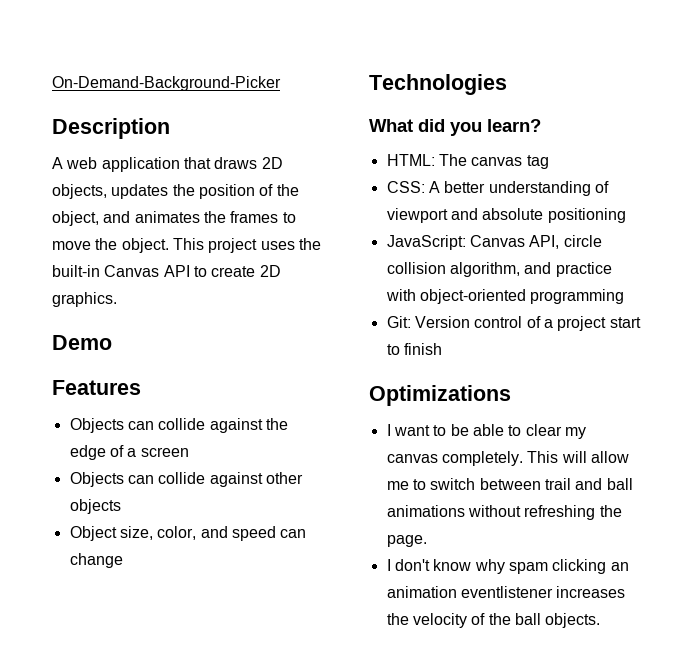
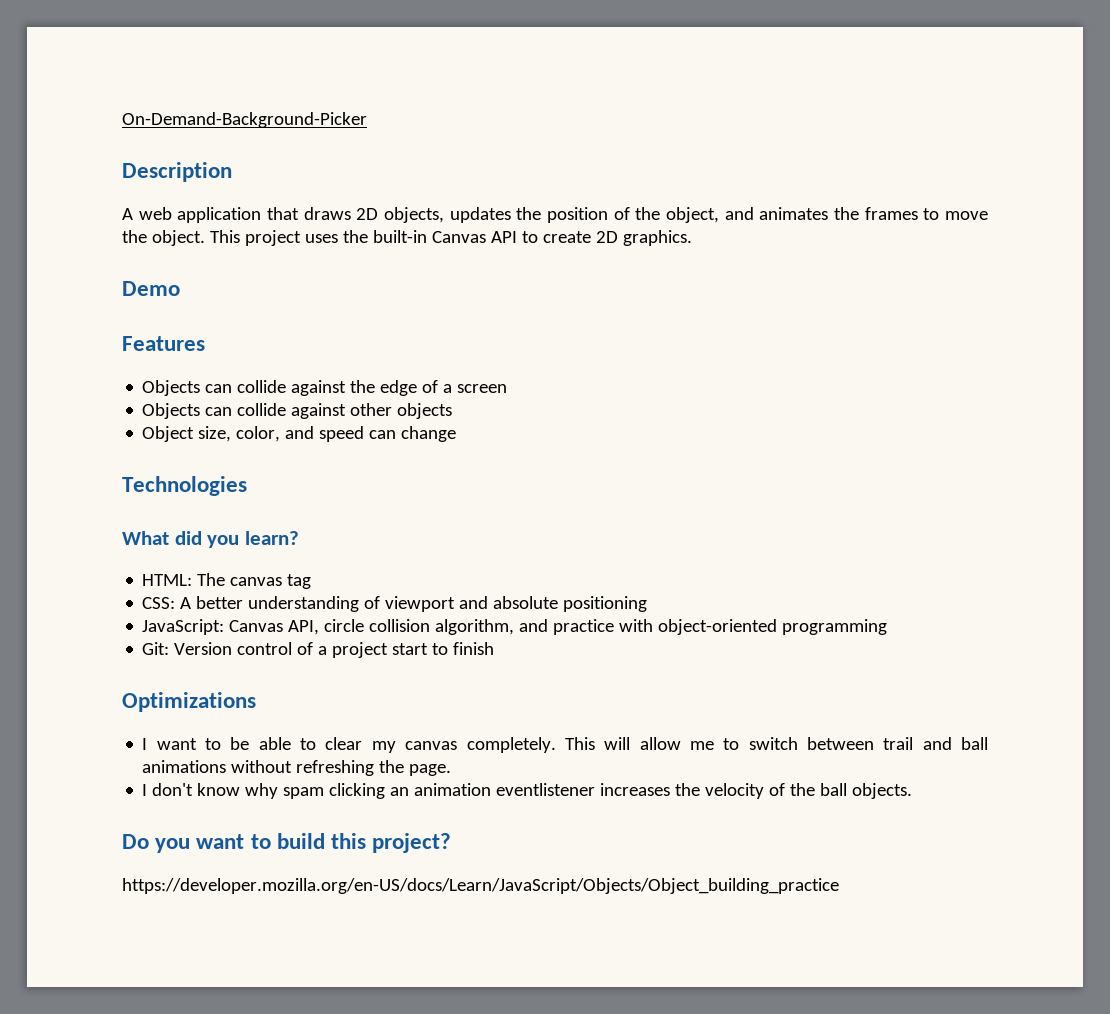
(601, 620) none -> [122,833,452,853] [122,878,839,894] // Do you want to build this project? // https://developer.mozilla.org/en-US/docs/Learn/JavaScript/Objects/Object_building_practice

